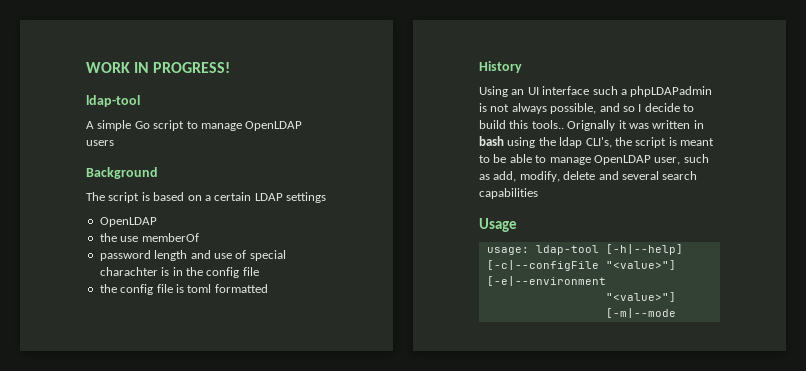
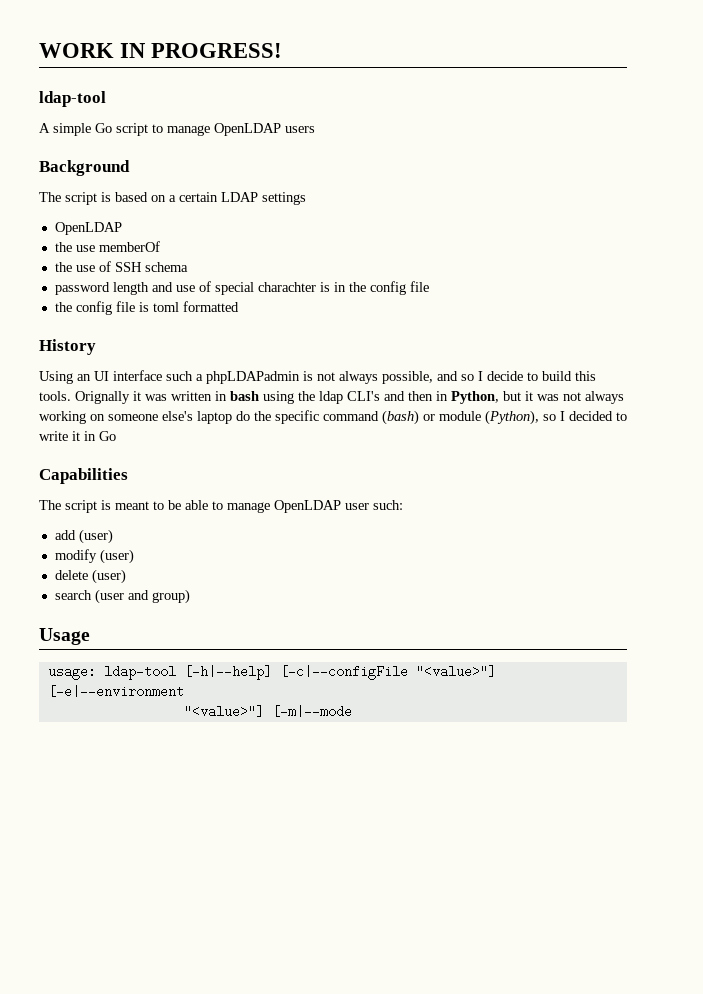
(199, 237) none -> [54,261,188,272] // the use of SSH schema
[531,120,564,129] tools.. -> [39,391,71,401] tools.
[585,137,632,148] CLI's, the -> [347,391,624,404] [39,410,627,425] [39,431,116,441] [39,468,128,484] [39,500,61,510] CLI's and then in Python, but it was not always working on someone else's laptop do the specific command (bash) or module (Python), so I decided to write it in Go // Capabilities // The
[654,154,709,165] [479,171,698,182] [479,188,538,199] user, such as add, modify, delete and several search capabilities -> [345,500,403,510] [54,529,113,544] [54,549,134,564] [54,569,126,584] [54,589,190,604] user such: // add (user) // modify (user) // delete (user) // search (user and group)

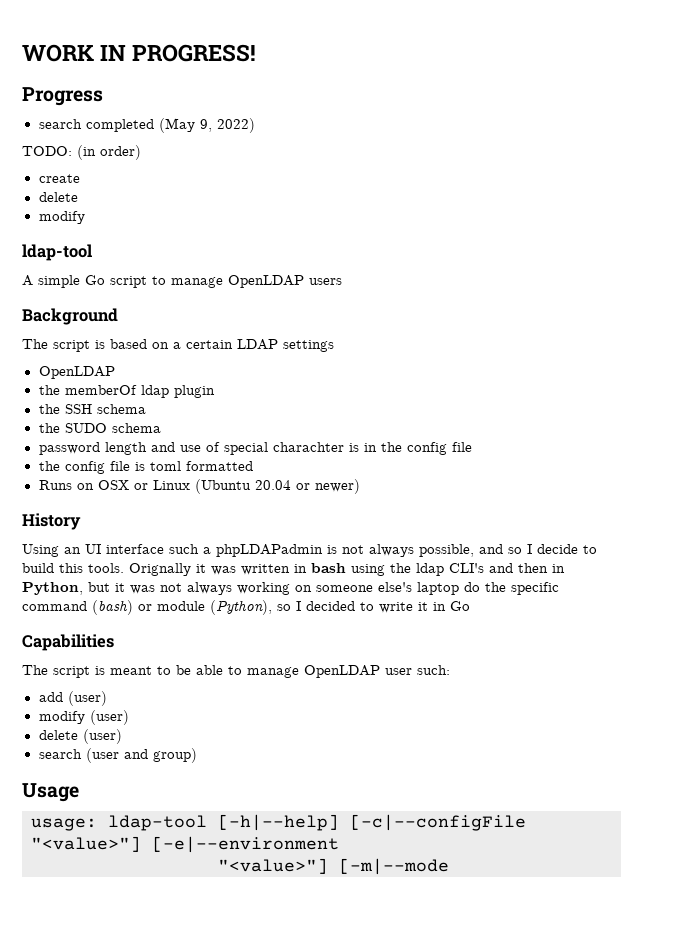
(283, 50) none -> [22,87,103,106] [38,118,255,133] [22,145,141,160] [38,174,80,183] [38,192,78,202] [38,211,85,224] // Progress // search completed (May 9, 2022) // TODO: (in order) // create // delete // modify
[75,245,95,252] use -> (60, 390) none
[54,261,111,272] // the use of -> [140,385,215,398] [38,404,60,414] ldap plugin // the
(188, 267) none -> [38,423,161,433] // the SUDO schema
(239, 306) none -> [38,479,360,494] // Runs on OSX or Linux (Ubuntu 20.04 or newer)

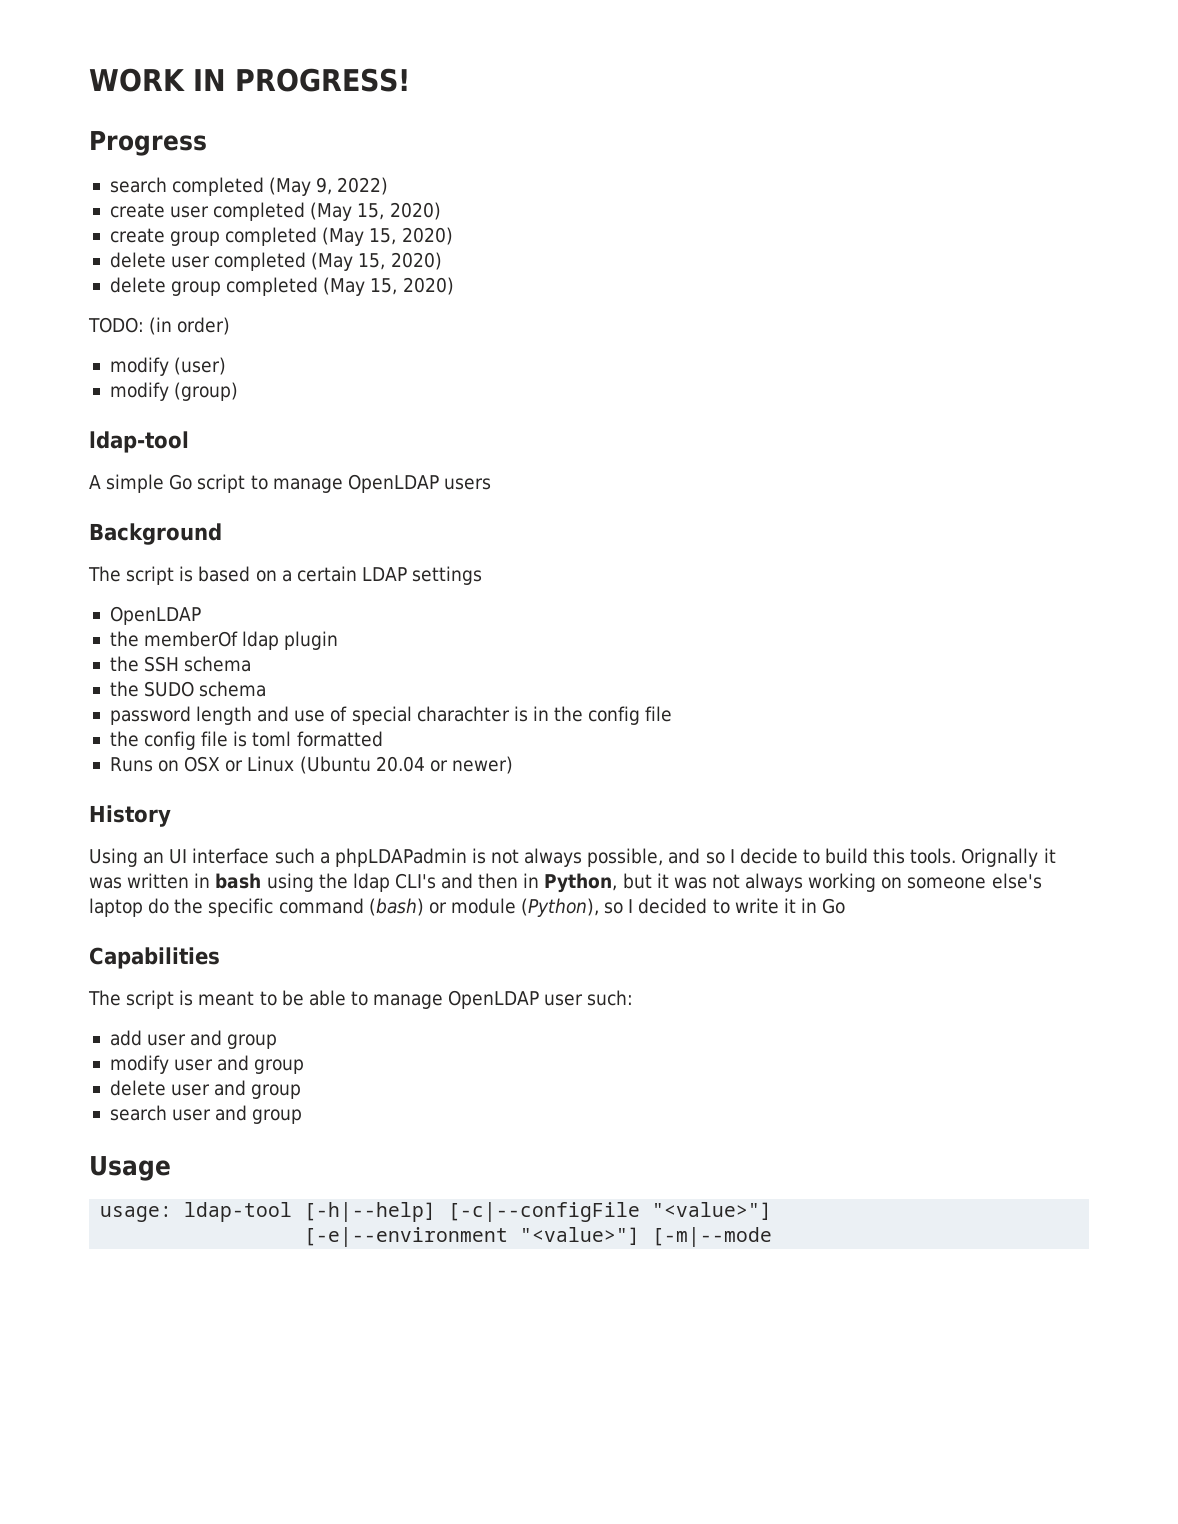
(255, 125) none -> [109,202,441,221] [109,227,453,246] [109,252,442,271] [109,277,454,296] // create user completed (May 15, 2020) // create group completed (May 15, 2020) // delete user completed (May 15, 2020) // delete group completed (May 15, 2020)
[38,174,80,183] [38,192,78,202] [38,211,85,224] create // delete // modify -> [109,357,227,376] [109,382,239,401] modify (user) // modify (group)
[67,691,107,706] [38,710,129,725] [38,729,122,744] [38,748,197,763] (user) // modify (user) // delete (user) // search (user and group) -> [147,1030,278,1049] [109,1055,305,1074] [109,1080,302,1099] [109,1105,303,1124] user and group // modify user and group // delete user and group // search user and group
(141, 844) none -> (773, 1211) //
(339, 844) // -> (509, 1237) none

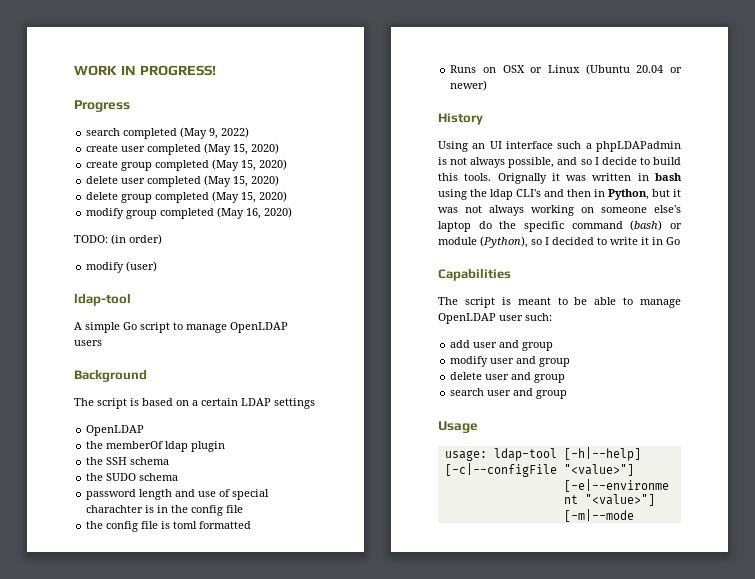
(454, 286) none -> [86,207,293,219] // modify group completed (May 16, 2020)
[109,382,239,401] // modify (group) -> (158, 266) none

